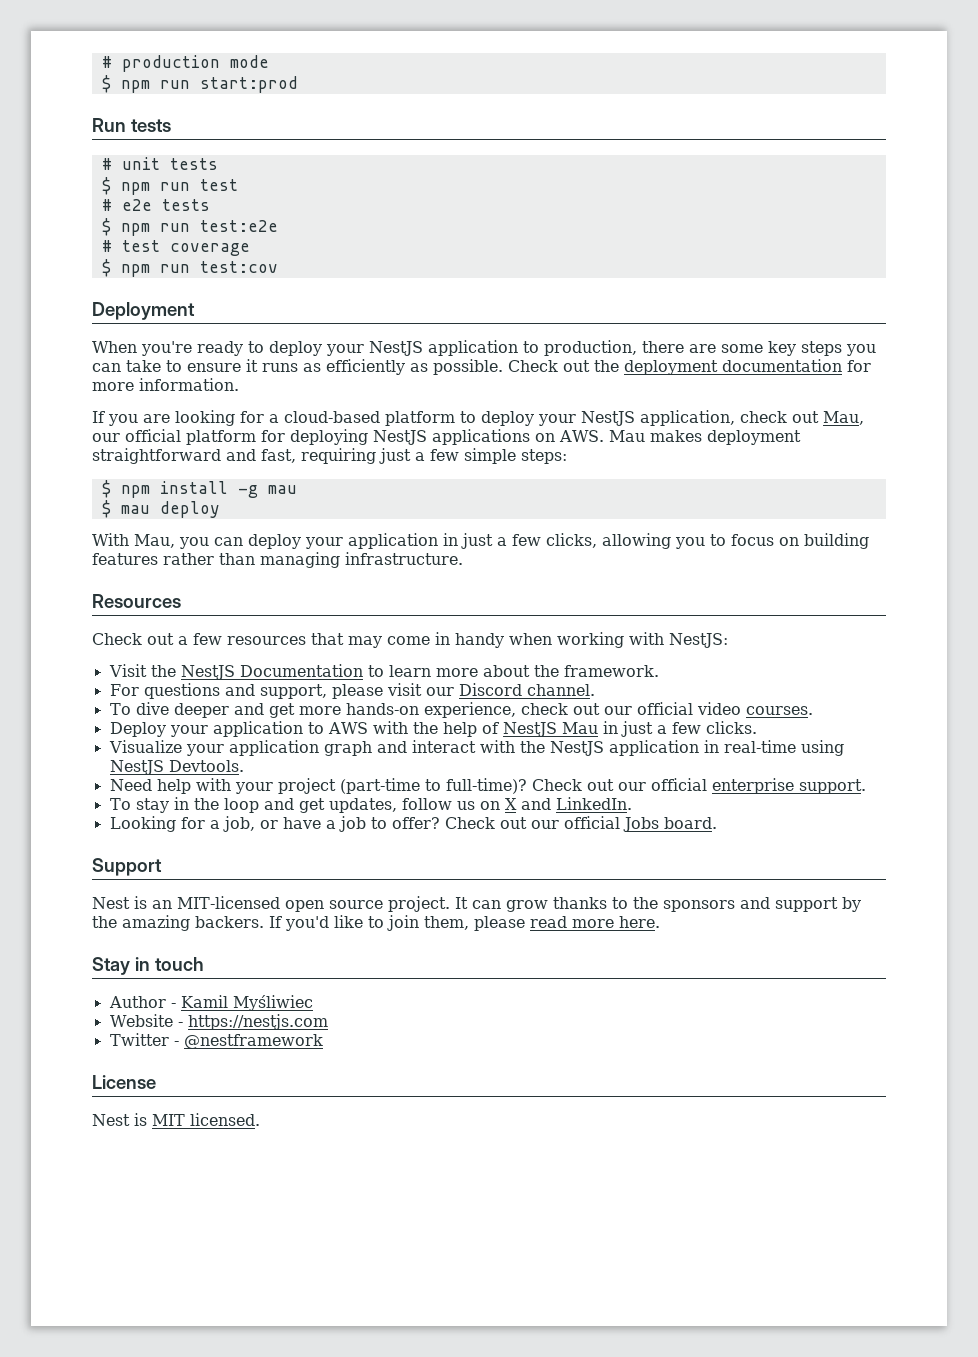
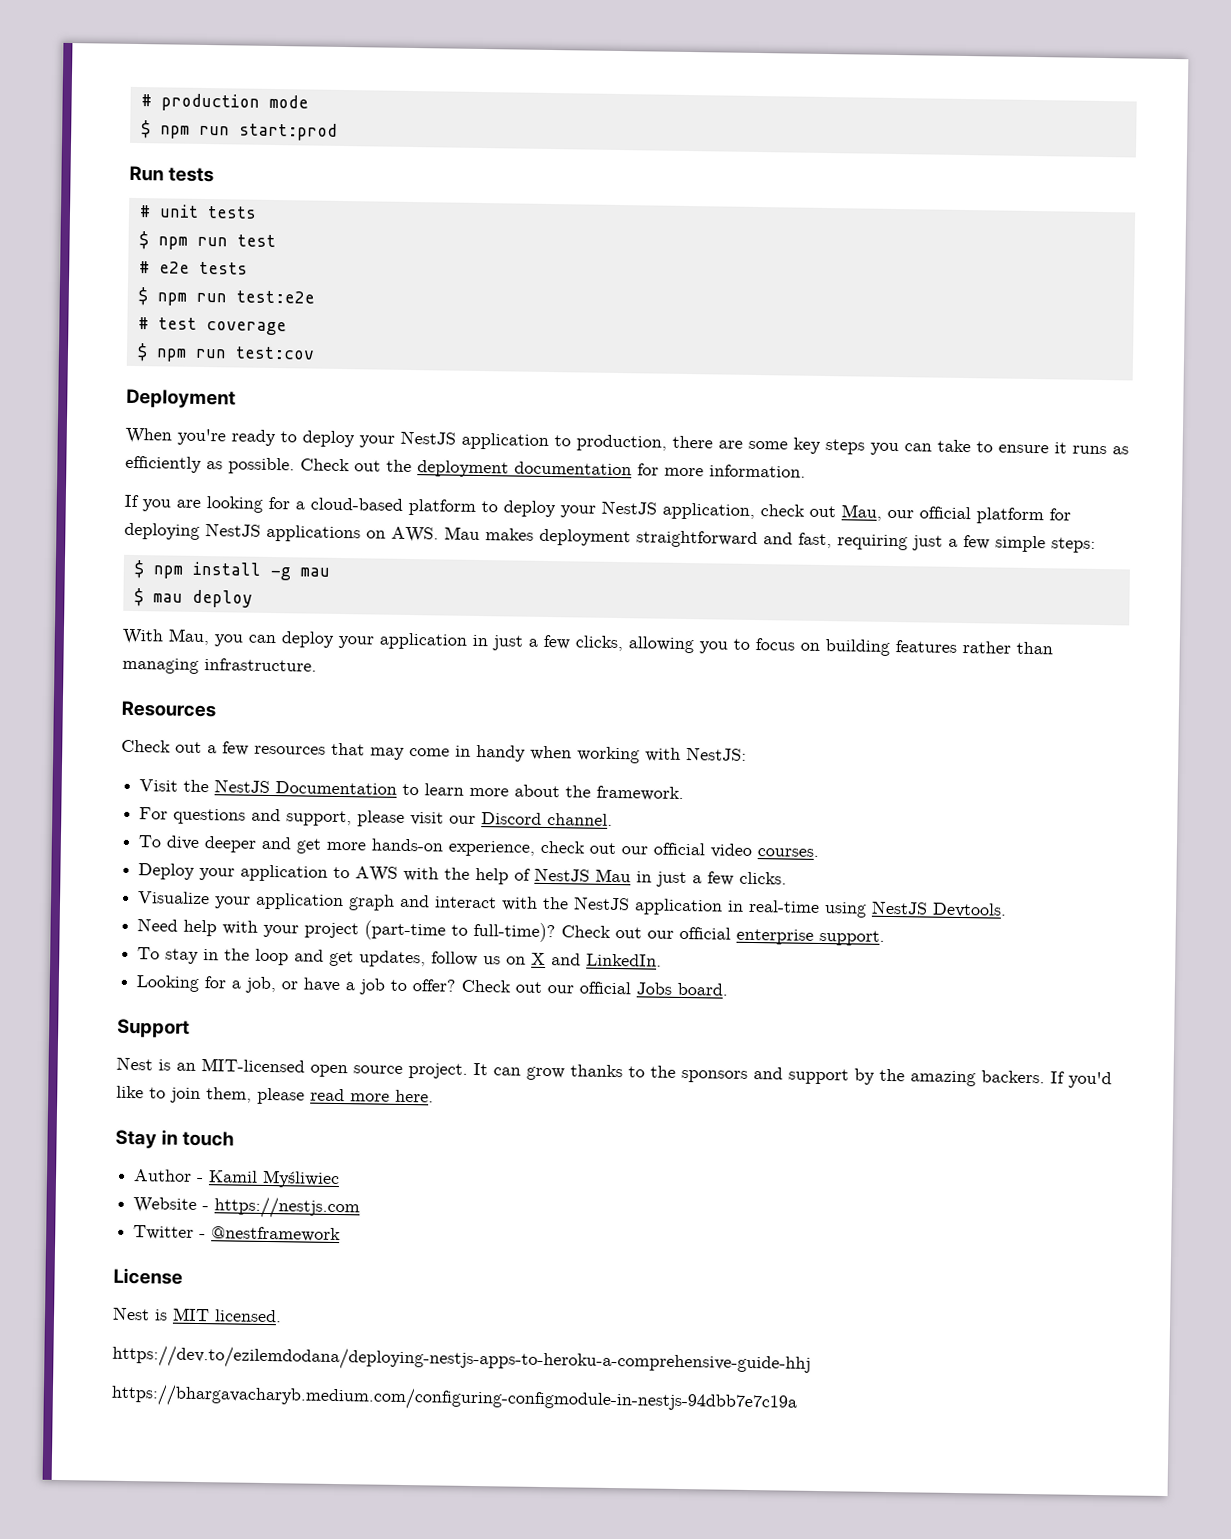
(260, 1119) none -> [112,1344,811,1376] [111,1383,797,1415] // https://dev.to/ezilemdodana/deploying-nestjs-apps-to-heroku-a-comprehensive-guide-hhj // https://bhargavacharyb.medium.com/configuring-configmodule-in-nestjs-94dbb7e7c19a

